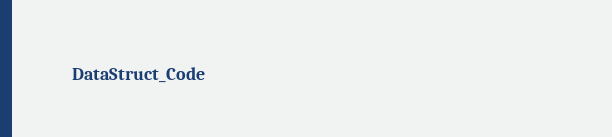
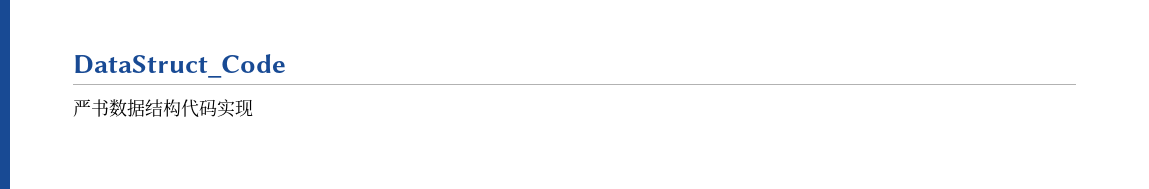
(205, 75) none -> [73,99,253,118] // 严书数据结构代码实现

